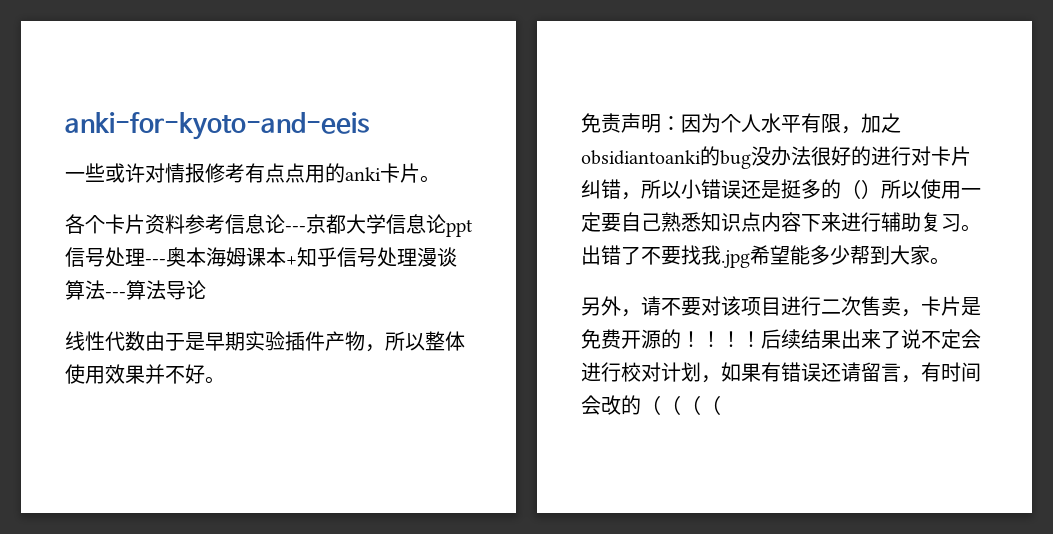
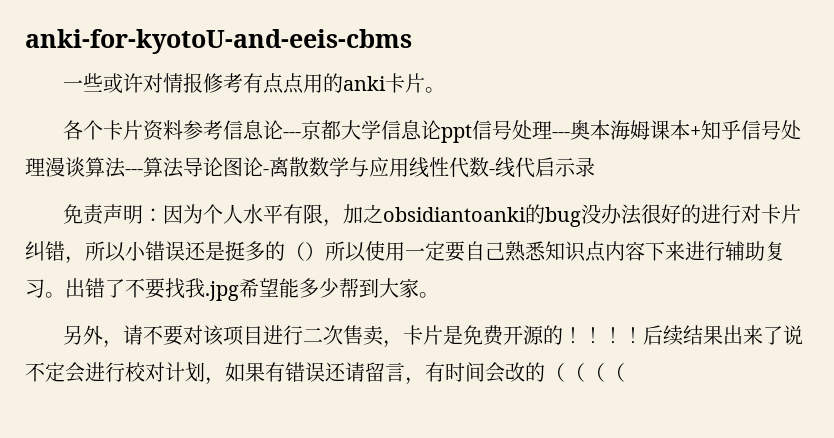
[65,112,369,140] anki-for-kyoto-and-eeis -> [25,29,412,54] anki-for-kyotoU-and-eeis-cbms
[65,331,465,352] [65,364,225,384] // 线性代数由于是早期实验插件产物，所以整体使用效果并不好。 -> [223,157,595,178] 图论-离散数学与应用线性代数-线代启示录

